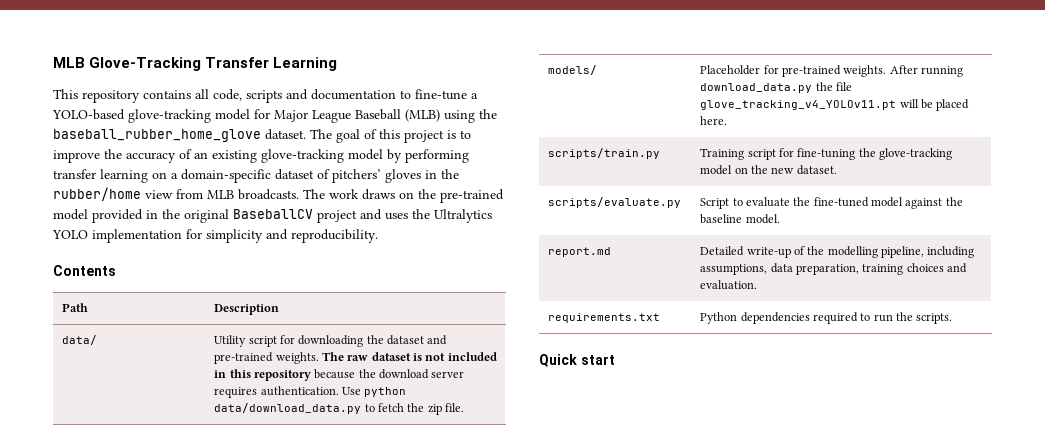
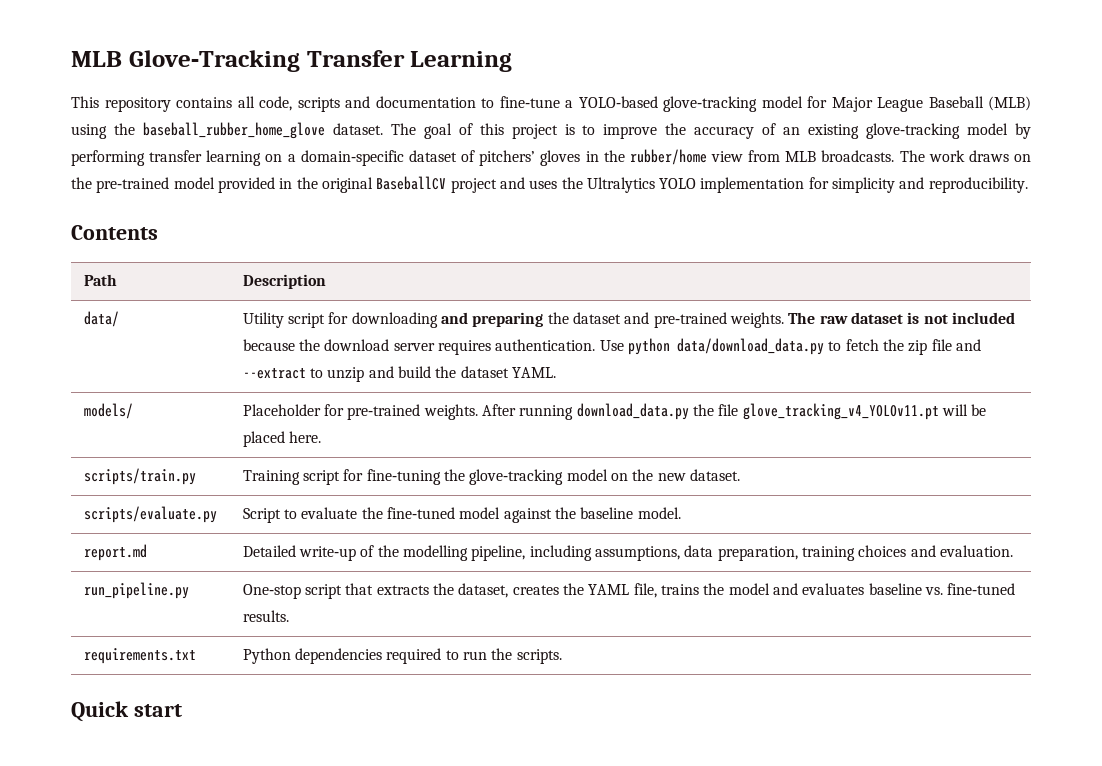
(364, 341) none -> [441,312,544,327] and preparing
[214,369,311,381] in this repository -> (1015, 318) none
[445,403,465,412] file. -> [931,339,981,351] [242,366,556,382] file and --extract to unzip and build the dataset YAML.
(758, 285) none -> [83,582,189,599] [242,583,1016,599] [242,610,289,622] // run_pipeline.py | One‑stop script that extracts the dataset, creates the YAML file, trains the model and evaluates baseline vs. fine‑tuned results.

